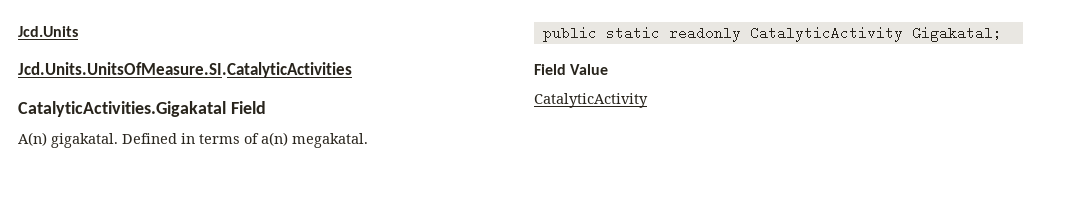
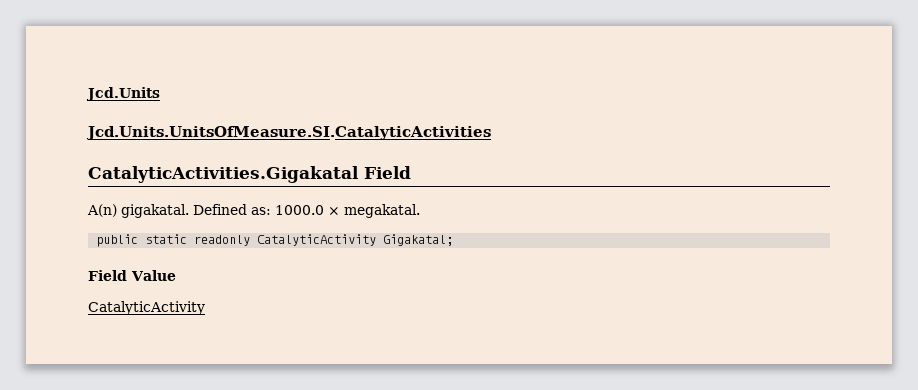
[181,132,288,146] in terms of a(n) -> [251,205,340,215] as: 1000.0 ×

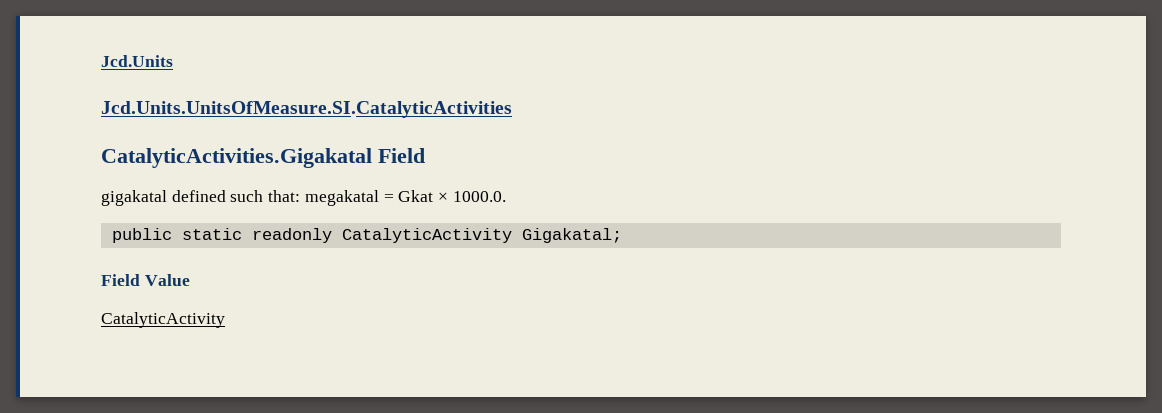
[87,204,420,218] A(n) gigakatal. Defined as: 1000.0 × megakatal. -> [101,190,506,206] gigakatal defined such that: megakatal = Gkat × 1000.0.

